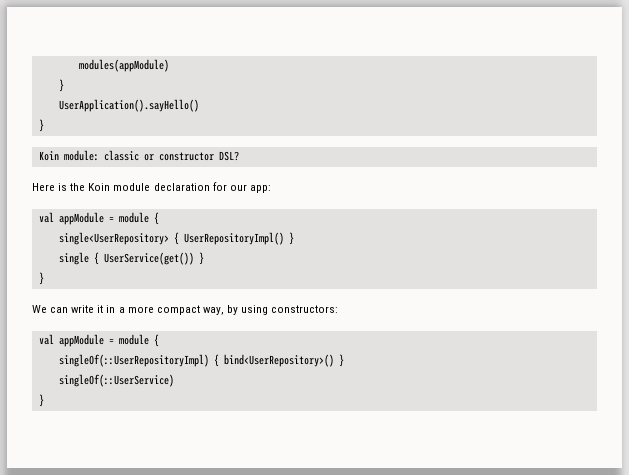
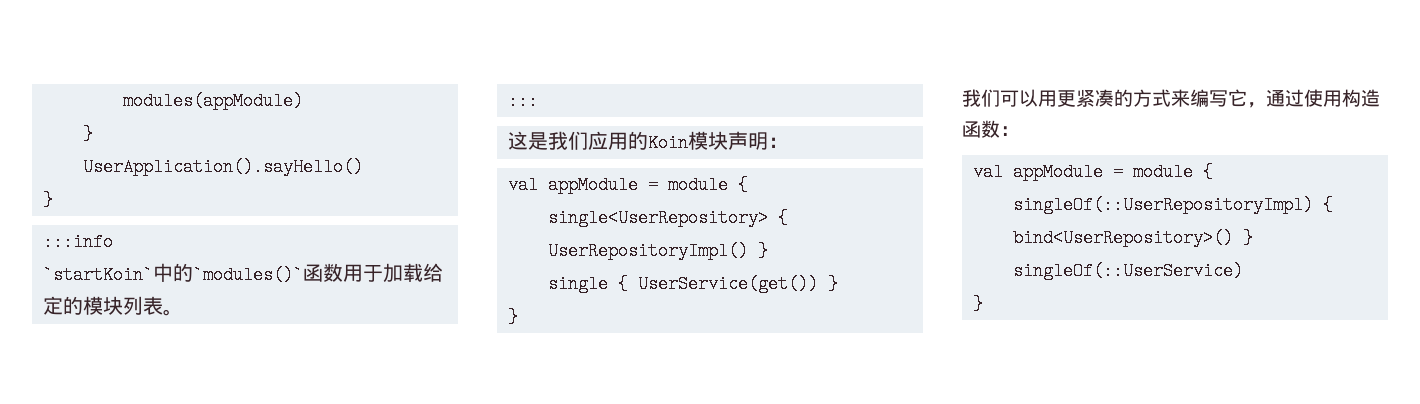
[38,150,239,161] [32,182,271,193] Koin module: classic or constructor DSL? // Here is the Koin module declaration for our app: -> [43,233,114,251] [43,263,444,284] [43,296,184,316] [508,92,539,110] [508,131,789,152] :::info // `startKoin`中的`modules()`函数用于加载给定的模块列表。 // ::: // 这是我们应用的Koin模块声明：
[32,305,339,315] We can write it in a more compact way, by using constructors: -> [962,89,1380,108] [962,120,1019,138] 我们可以用更紧凑的方式来编写它，通过使用构造函数：

